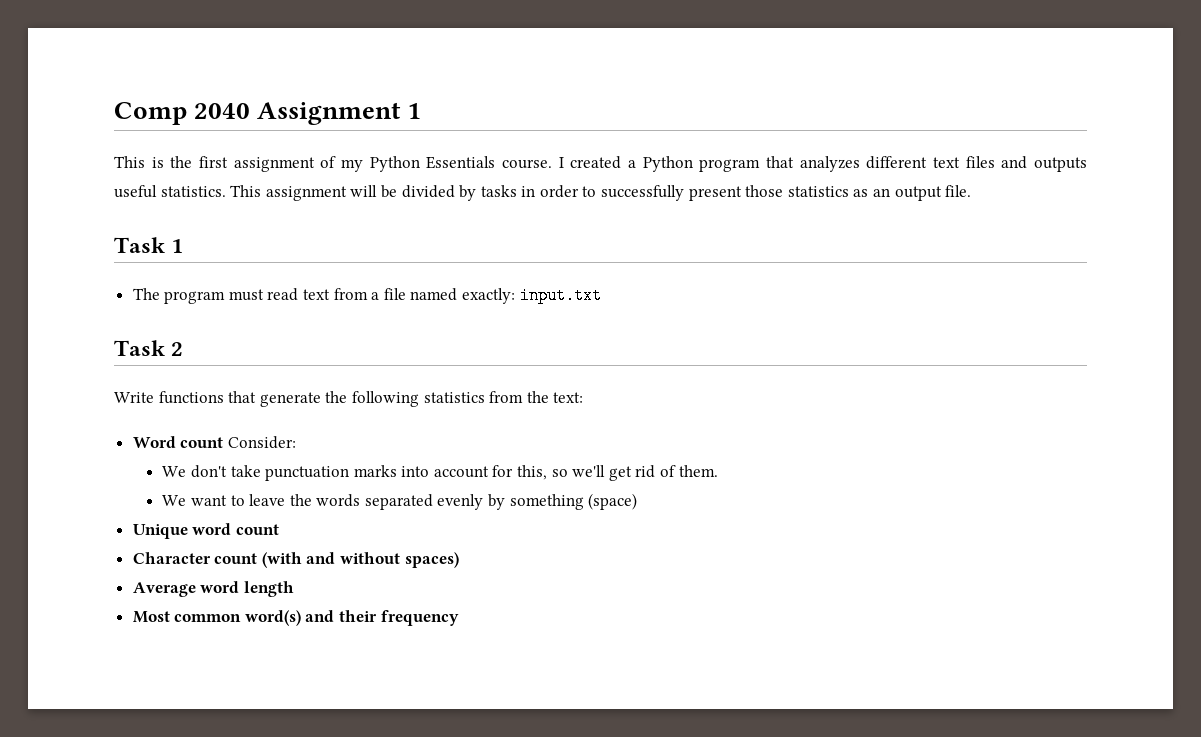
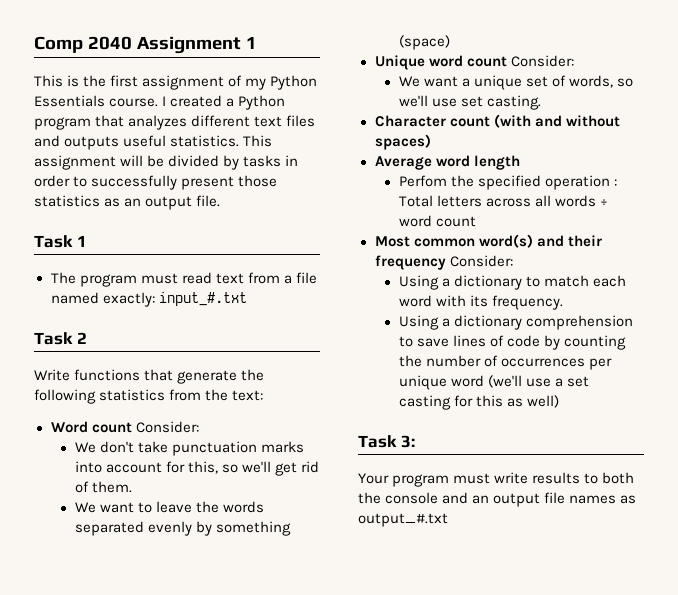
[519,287,602,304] input.txt -> [158,292,247,306] input_#.txt
(279, 529) none -> [510,55,574,67] [398,75,634,90] [398,95,541,110] Consider: // We want a unique set of words, so we'll use set casting.
(294, 589) none -> [398,175,617,190] [398,195,609,207] [398,215,476,227] // Perfom the specified operation : Total letters across all words ÷ word count
(459, 618) none -> [449,255,513,267] [398,275,627,290] [398,295,563,310] [398,315,633,330] [398,335,627,350] [398,355,612,370] [398,375,590,390] [398,395,559,410] [358,435,415,448] [358,472,635,487] [358,492,637,507] [358,513,448,527] Consider: // Using a dictionary to match each word with its frequency. // Using a dictionary comprehension to save lines of code by counting the number of occurrences per unique word (we'll use a set casting for this as well) // Task 3: // Your program must write results to both the console and an output file names as output_#.txt

